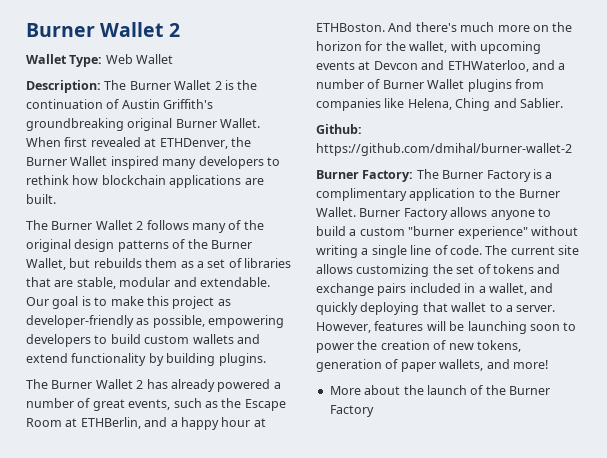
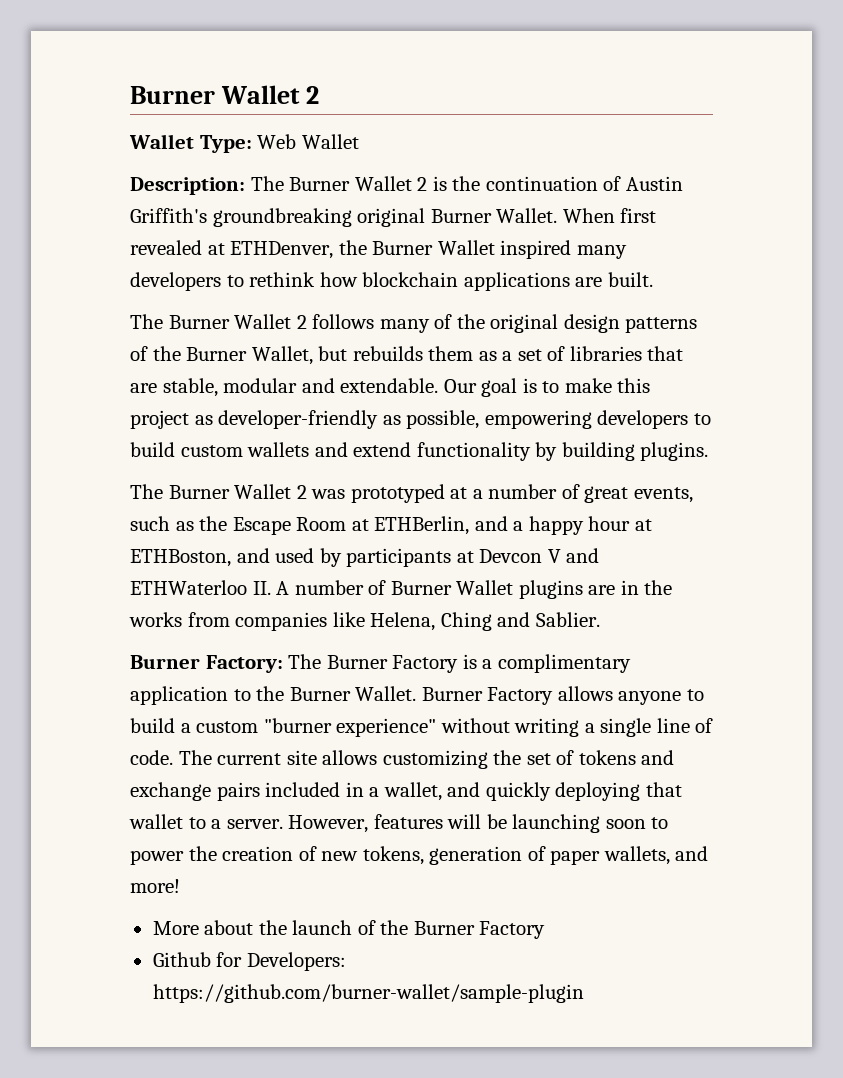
[146,379,271,392] has already powered -> [311,484,468,503] was prototyped at
[316,22,573,32] [316,41,541,54] [316,60,566,72] ETHBoston. And there's much more on the horizon for the wallet, with upcoming events at Devcon and ETHWaterloo, and a -> [130,548,600,567] [130,580,290,595] ETHBoston, and used by participants at Devcon V and ETHWaterloo II. A
(512, 85) none -> [588,580,673,595] [129,612,182,627] are in the works
[316,124,362,134] [316,143,572,156] // Github: https://github.com/dmihal/burner-wallet-2 -> (600, 619) none
(374, 411) none -> [152,952,346,971] [152,984,584,1003] // Github for Developers: https://github.com/burner-wallet/sample-plugin

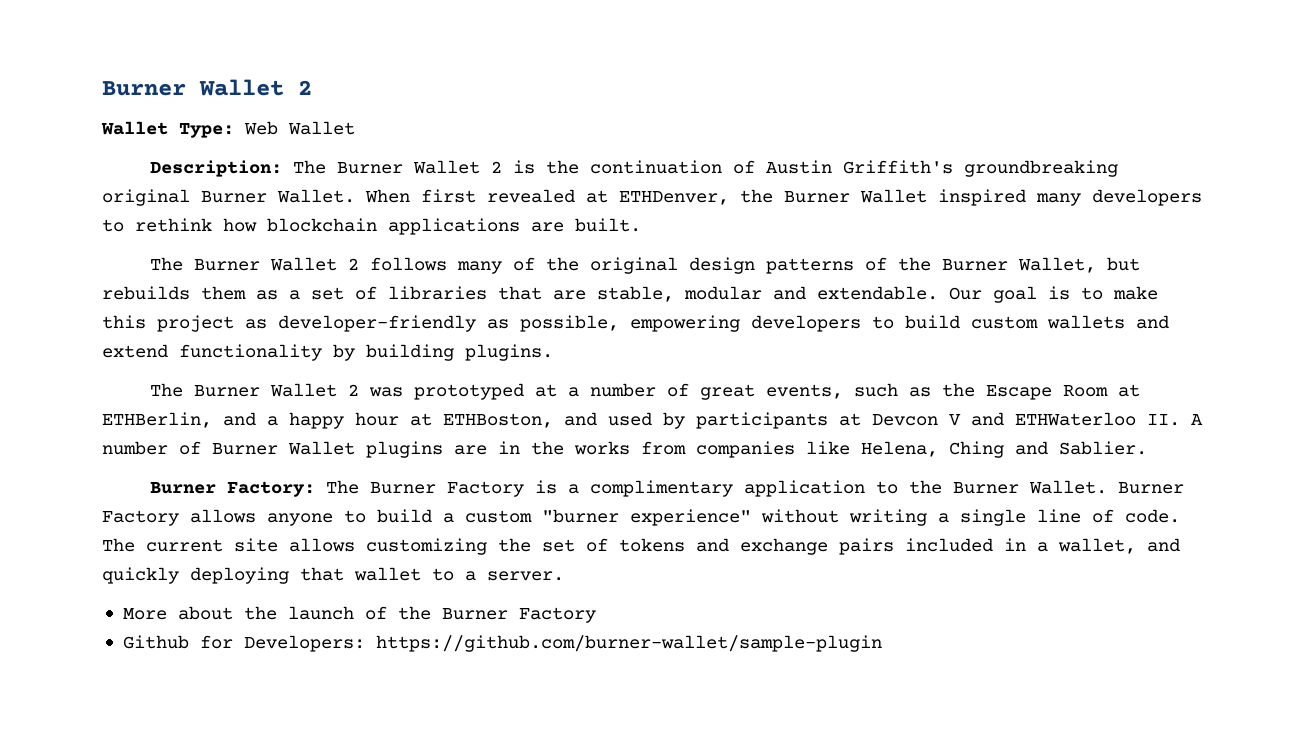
[288,814,669,833] [130,846,709,865] [130,879,180,893] However, features will be launching soon to power the creation of new tokens, generation of paper wallets, and more! -> (564, 576) none

